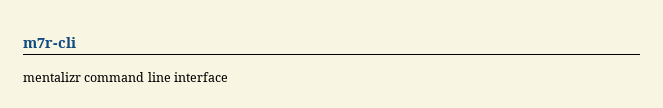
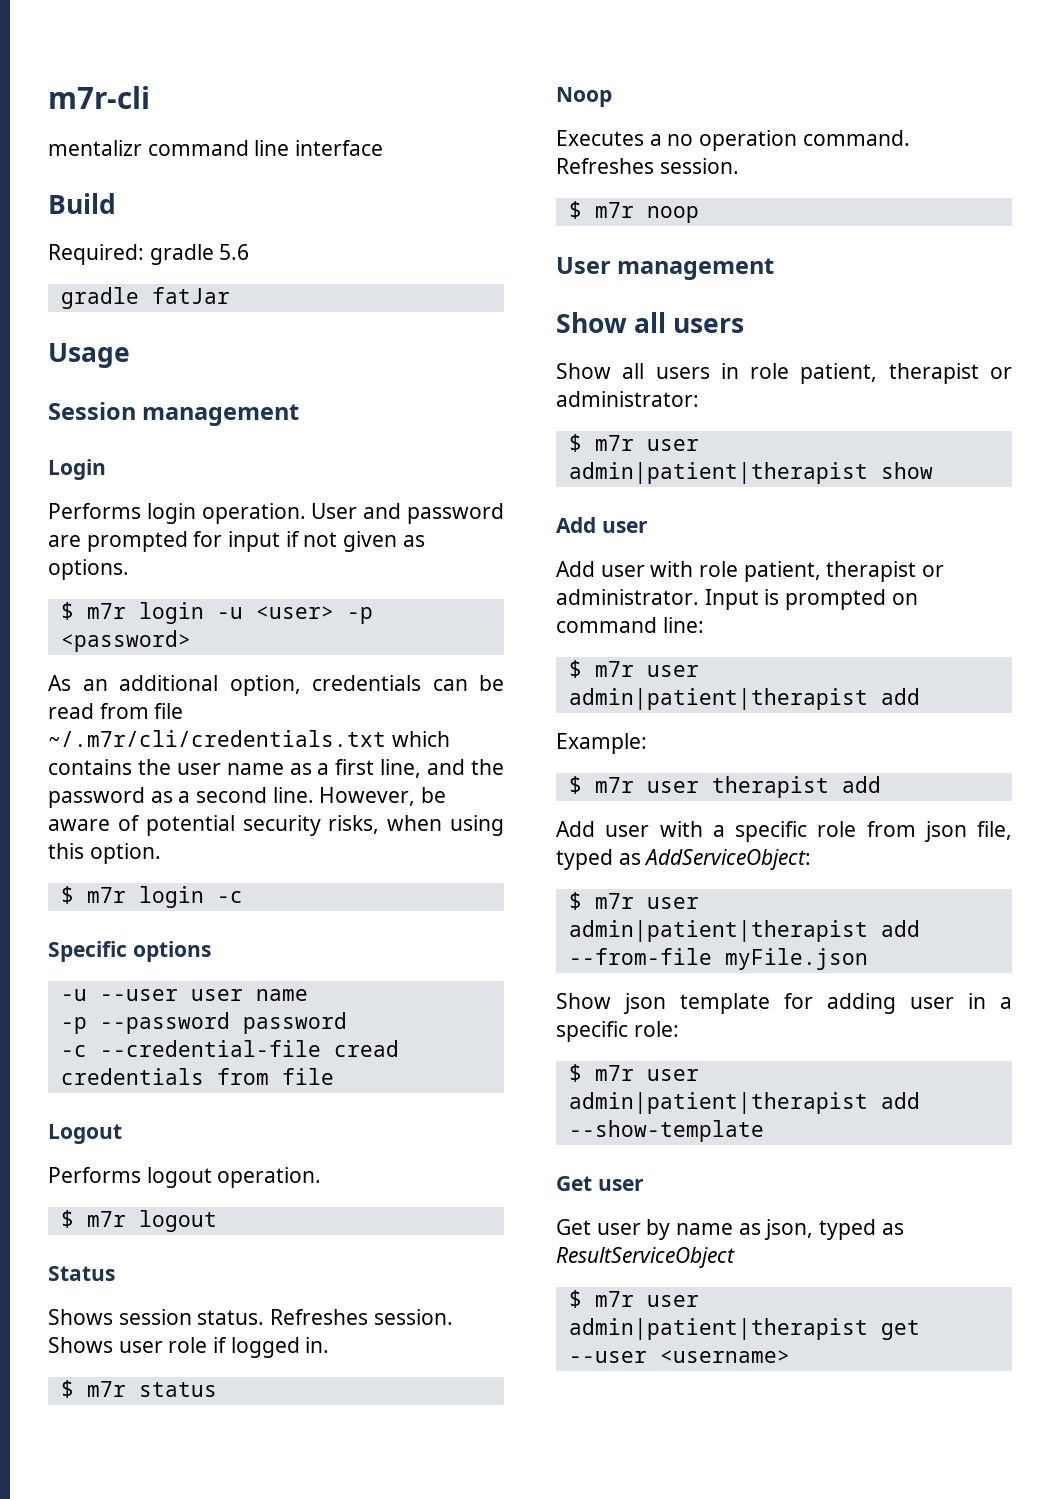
(229, 77) none -> [48,193,116,214] [48,244,250,265] [60,287,230,309] [48,343,130,368] [48,402,300,426] [48,459,106,480] [48,503,505,524] [48,531,425,552] [48,559,129,580] [60,602,373,624] [60,630,191,652] [48,675,504,696] [48,703,184,719] [48,730,450,747] [48,759,505,778] [48,787,447,808] [48,815,504,836] [48,843,161,864] [60,886,243,908] [48,941,211,962] [60,989,308,1001] [60,1012,347,1034] [60,1040,399,1057] [60,1068,334,1085] [48,1124,122,1144] [48,1167,322,1188] [60,1210,217,1232] [48,1266,115,1281] [48,1309,453,1325] [48,1337,330,1358] [60,1380,217,1398] [556,87,612,107] [556,130,910,151] [556,158,739,174] [568,201,699,223] [556,257,775,280] [556,312,745,333] [556,363,1012,384] [556,391,699,407] [568,434,699,452] [568,462,933,484] [556,517,648,533] [556,561,945,582] [556,589,918,610] [556,617,704,633] [568,660,699,678] [568,688,920,710] [556,733,647,754] [568,776,881,798] [556,821,1012,842] [556,849,812,870] [568,892,699,910] [568,920,920,942] [568,948,868,970] [556,993,1012,1014] [556,1021,679,1042] [568,1064,699,1082] [568,1092,920,1114] [568,1120,764,1142] [556,1176,644,1191] [556,1219,904,1240] [556,1247,735,1268] [568,1290,699,1308] [568,1318,920,1340] [568,1350,790,1363] // Build // Required: gradle 5.6 // gradle fatJar // Usage // Session management // Login // Performs login operation. User and password are prompted for input if not given as options. // $ m7r login -u <user> -p <password> // As an additional option, credentials can be read from file ~/.m7r/cli/credentials.txt which contains the user name as a first line, and the password as a second line. However, be aware of potential security risks, when using this option. // $ m7r login -c // Specific options // -u --user user name // -p --password password // -c --credential-file cread credentials from file // Logout // Performs logout operation. // $ m7r logout // Status // Shows session status. Refreshes session. Shows user role if logged in. // $ m7r status // Noop // Executes a no operation command. Refreshes session. // $ m7r noop // User management // Show all users // Show all users in role patient, therapist or administrator: // $ m7r user admin|patient|therapist show // Add user // Add user with role patient, therapist or administrator. Input is prompted on command line: // $ m7r user admin|patient|therapist add // Example: // $ m7r user therapist add // Add user with a specific role from json file, typed as AddServiceObject: // $ m7r user admin|patient|therapist add --from-file myFile.json // Show json template for adding user in a specific role: // $ m7r user admin|patient|therapist add --show-template // Get user // Get user by name as json, typed as ResultServiceObject // $ m7r user admin|patient|therapist get --user <username>

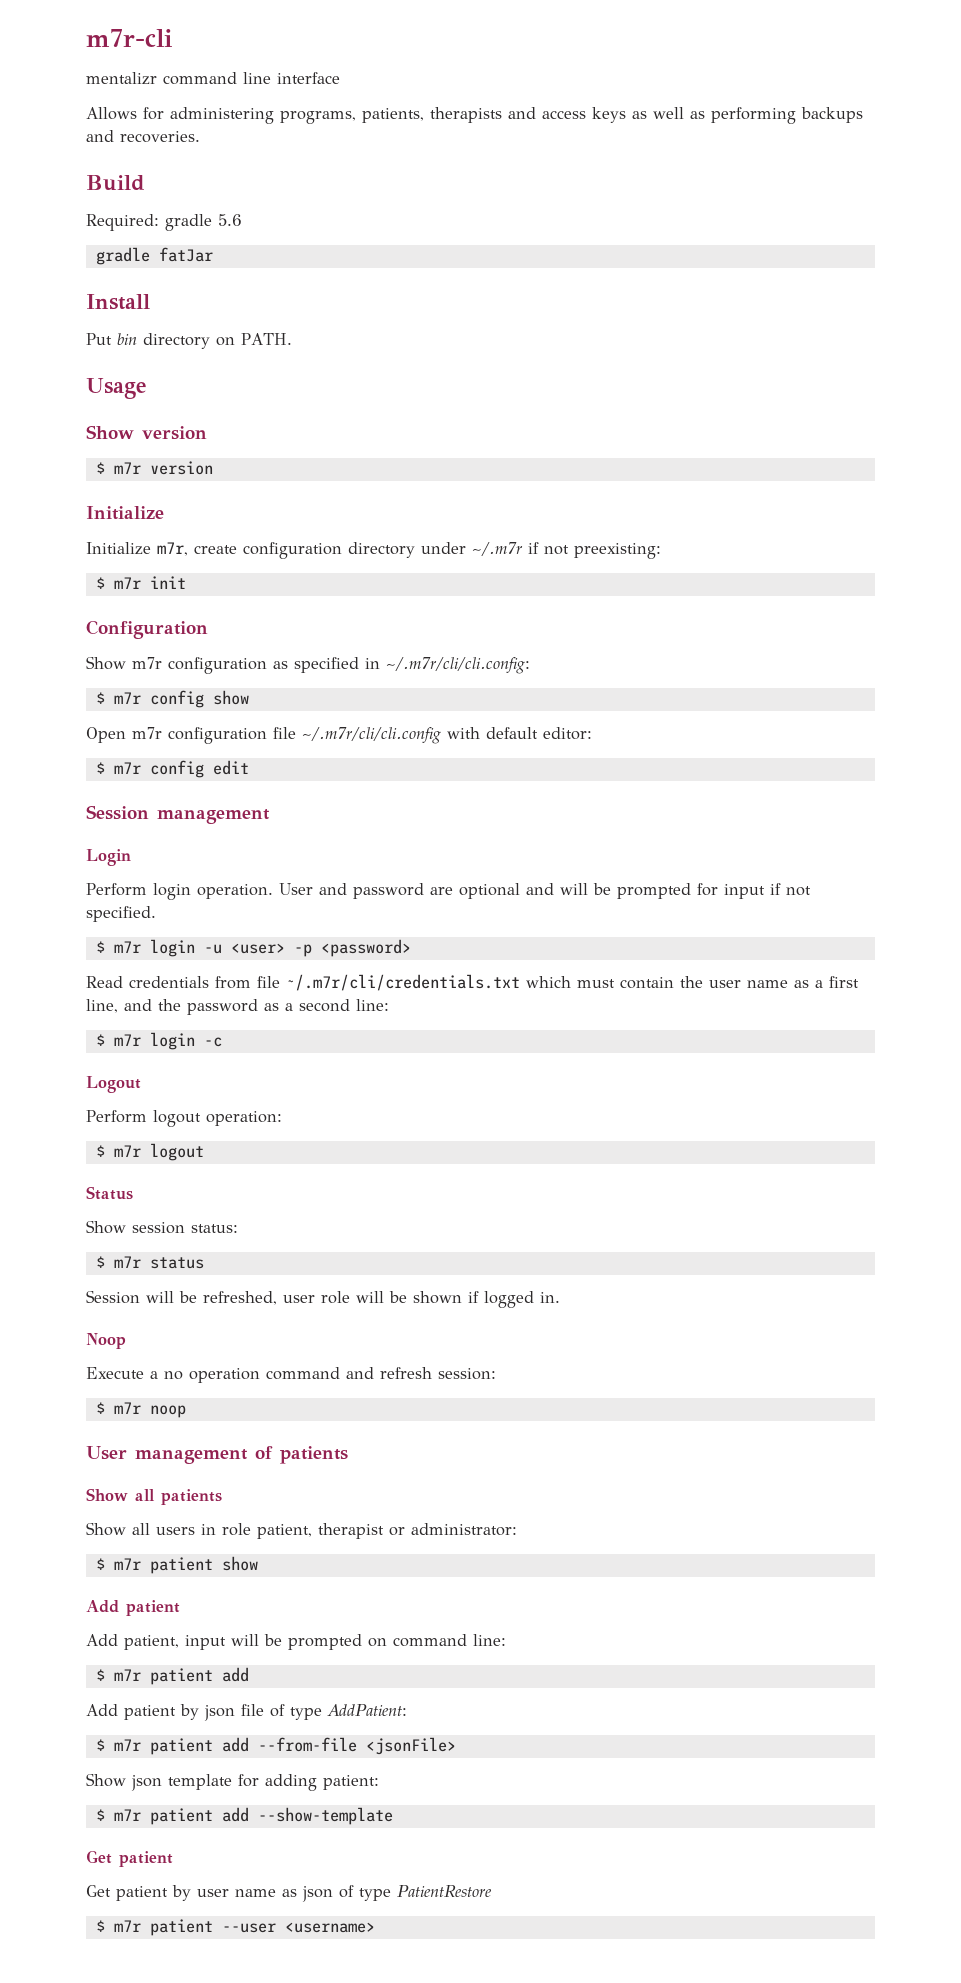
(384, 148) none -> [86,107,863,124] [86,130,200,143] // Allows for administering programs, patients, therapists and access keys as well as performing backups and recoveries.
[48,343,130,368] Usage -> [86,294,150,310] [86,333,292,349] [86,378,147,399] [86,425,207,440] [95,461,213,475] [86,506,164,520] [86,542,661,559] [95,576,186,589] [86,620,208,639] [86,656,530,674] [95,690,249,708] [86,727,592,744] [95,760,249,778] Install // Put bin directory on PATH. // Usage // Show version // $ m7r version // Initialize // Initialize m7r, create configuration directory under ~/.m7r if not preexisting: // $ m7r init // Configuration // Show m7r configuration as specified in ~/.m7r/cli/cli.config: // $ m7r config show // Open m7r configuration file ~/.m7r/cli/cli.config with default editor: // $ m7r config edit
[48,503,141,519] Performs -> [86,883,147,896] Perform
(81, 541) none -> [459,883,611,899] optional and will be
[343,531,425,552] [48,559,129,580] given as options. -> [86,906,156,922] specified.
[48,675,504,696] [48,703,94,719] As an additional option, credentials can be read -> [86,976,209,988] Read credentials
[48,759,132,775] contains -> [577,977,674,989] must contain
[272,787,447,806] [48,815,504,836] [48,843,161,864] [60,886,243,908] [48,941,211,962] [60,989,308,1001] [60,1012,347,1034] [60,1040,399,1057] [60,1068,334,1085] [48,1124,122,1144] [48,1167,322,1188] [60,1210,217,1232] [48,1266,115,1281] [48,1309,453,1325] [48,1337,330,1358] [60,1380,217,1398] line. However, be aware of potential security risks, when using this option. // $ m7r login -c // Specific options // -u --user user name // -p --password password // -c --credential-file cread credentials from file // Logout // Performs logout operation. // $ m7r logout // Status // Shows session status. Refreshes session. Shows user role if logged in. // $ m7r status -> [356,999,389,1011] [95,1032,222,1050] [86,1076,141,1093] [86,1110,282,1127] [95,1143,204,1161] [86,1186,133,1200] [86,1220,238,1234] [95,1256,204,1269] [86,1290,560,1308] line: // $ m7r login -c // Logout // Perform logout operation: // $ m7r logout // Status // Show session status: // $ m7r status // Session will be refreshed, user role will be shown if logged in.
[556,130,644,146] Executes -> [86,1367,144,1379] Execute
[802,130,910,146] [556,158,739,174] command. Refreshes session. -> [266,1367,496,1380] command and refresh session:
[556,312,745,333] // Show all users -> [255,1446,348,1464] [86,1488,222,1505] of patients // Show all patients
[646,439,699,451] [568,462,868,484] user admin|patient|therapist -> [149,1557,213,1574] patient
[601,521,648,533] [556,561,945,582] [556,589,780,610] user // Add user with role patient, therapist or administrator. Input is -> [126,1600,180,1616] [86,1634,282,1650] patient // Add patient, input will be
[646,665,699,677] [568,688,920,710] [556,733,647,754] [568,776,881,798] [556,821,1012,842] [556,849,812,870] [568,892,699,910] [568,920,868,942] user admin|patient|therapist add // Example: // $ m7r user therapist add // Add user with a specific role from json file, typed as AddServiceObject: // $ m7r user admin|patient|therapist -> [149,1667,249,1685] [86,1704,407,1721] [95,1738,213,1755] patient add // Add patient by json file of type AddPatient: // $ m7r patient
[724,948,868,970] myFile.json -> [365,1737,456,1755] <jsonFile>
[910,993,1012,1009] [556,1021,679,1042] [568,1064,699,1082] [568,1092,868,1114] user in a specific role: // $ m7r user admin|patient|therapist -> [323,1775,379,1790] [95,1808,213,1825] patient: // $ m7r patient
[597,1179,644,1191] [556,1219,904,1240] [556,1247,735,1268] [568,1290,699,1308] [568,1318,920,1340] user // Get user by name as json, typed as ResultServiceObject // $ m7r user admin|patient|therapist get -> [119,1851,173,1867] [86,1885,492,1902] [95,1919,213,1936] patient // Get patient by user name as json of type PatientRestore // $ m7r patient

